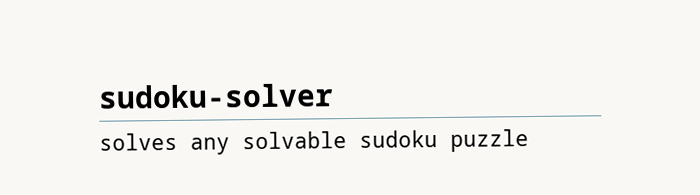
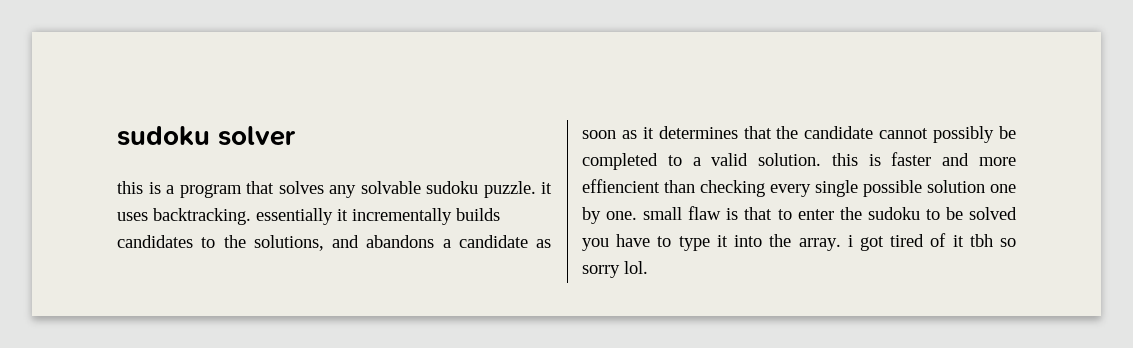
[98,83,334,109] [99,129,529,155] sudoku-solver // solves any solvable sudoku puzzle -> [117,126,296,146] [117,181,552,198] [117,208,500,225] [117,235,551,251] [582,126,1016,143] [582,152,1016,170] [582,179,1016,197] [582,206,1017,224] [582,233,1016,251] [582,261,648,278] sudoku solver // this is a program that solves any solvable sudoku puzzle. it uses backtracking. essentially it incrementally builds candidates to the solutions, and abandons a candidate as soon as it determines that the candidate cannot possibly be completed to a valid solution. this is faster and more effiencient than checking every single possible solution one by one. small flaw is that to enter the sudoku to be solved you have to type it into the array. i got tired of it tbh so sorry lol.

